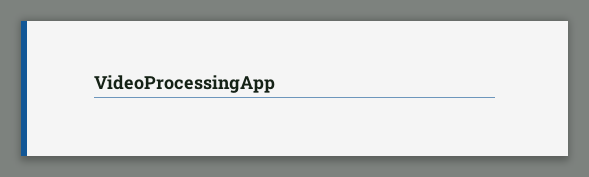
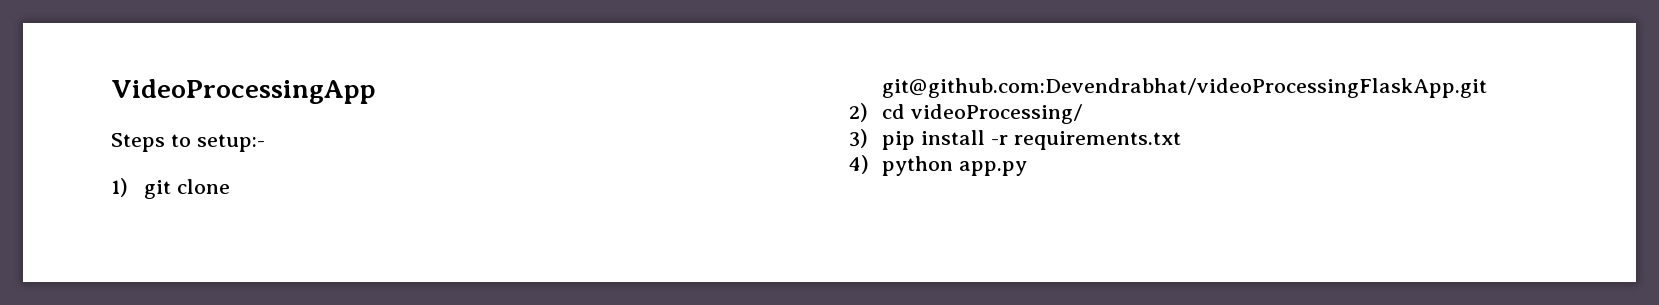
(275, 84) none -> [111,133,265,152] [111,178,231,199] [882,78,1488,98] [849,103,1084,124] [849,129,1181,150] [849,155,1028,176] // Steps to setup:- // 1) git clone git@github.com:Devendrabhat/videoProcessingFlaskApp.git // 2) cd videoProcessing/ // 3) pip install -r requirements.txt // 4) python app.py

